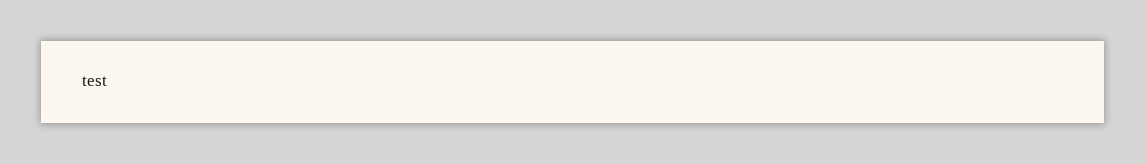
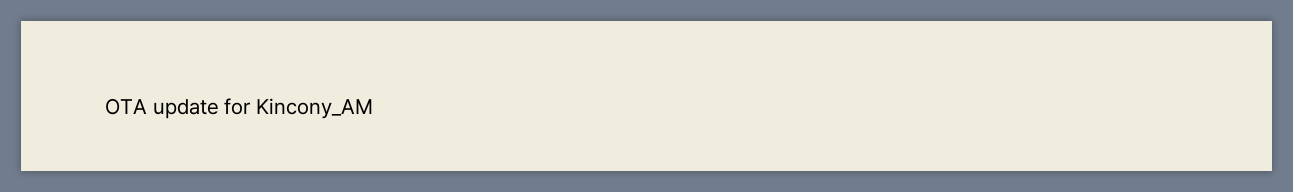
[82,76,107,86] test -> [105,98,374,119] OTA update for Kincony_AM

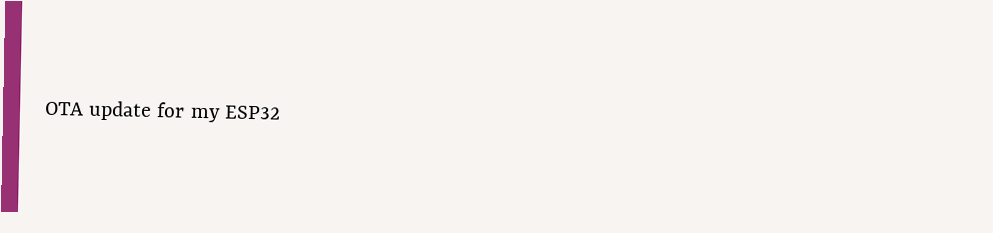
[256,98,374,119] Kincony_AM -> [189,105,281,123] my ESP32

